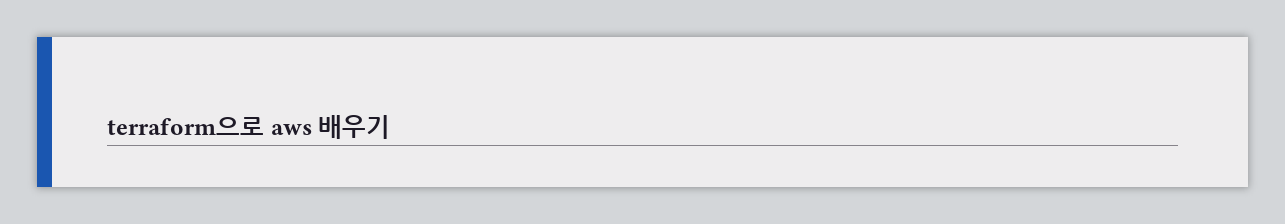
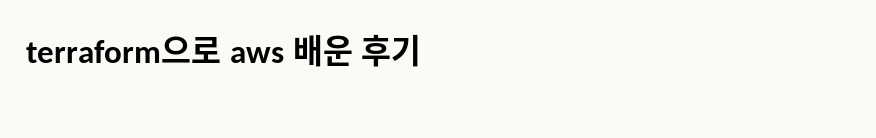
[318,115,391,139] 배우기 -> [292,34,422,67] 배운 후기

